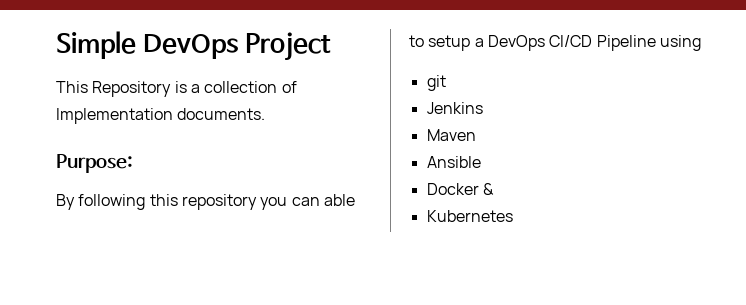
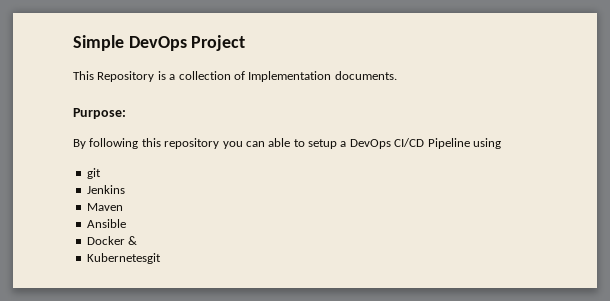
[426,210,513,222] Kubernetes -> [86,253,161,264] Kubernetesgit

